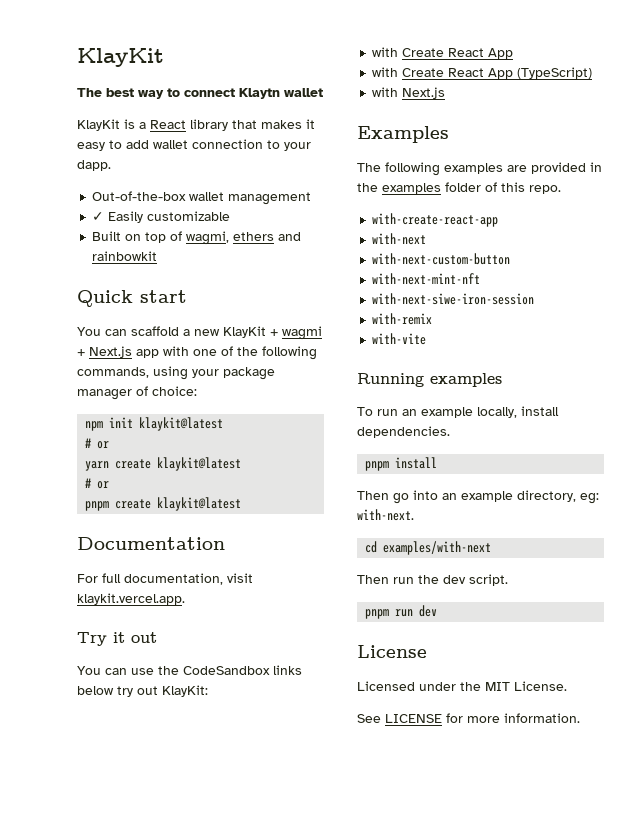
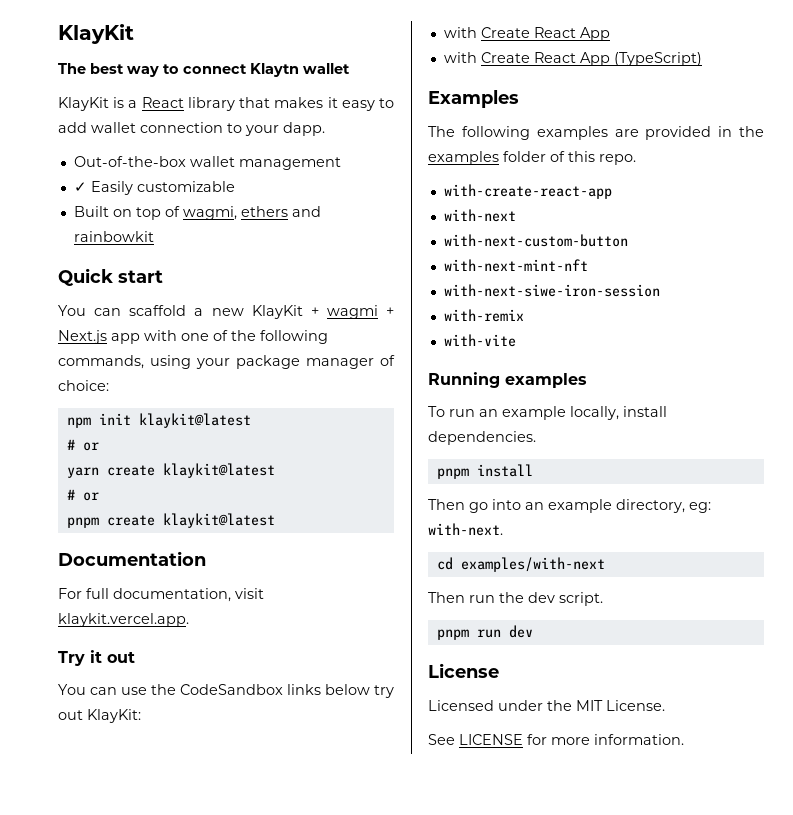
[372,87,446,99] // with Next.js -> (702, 59) none

